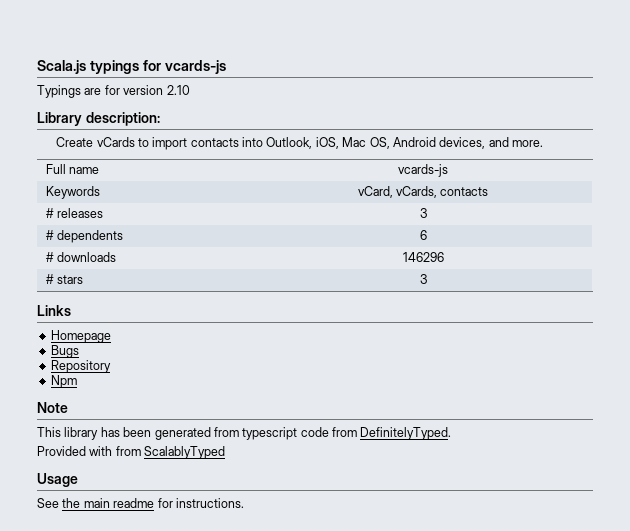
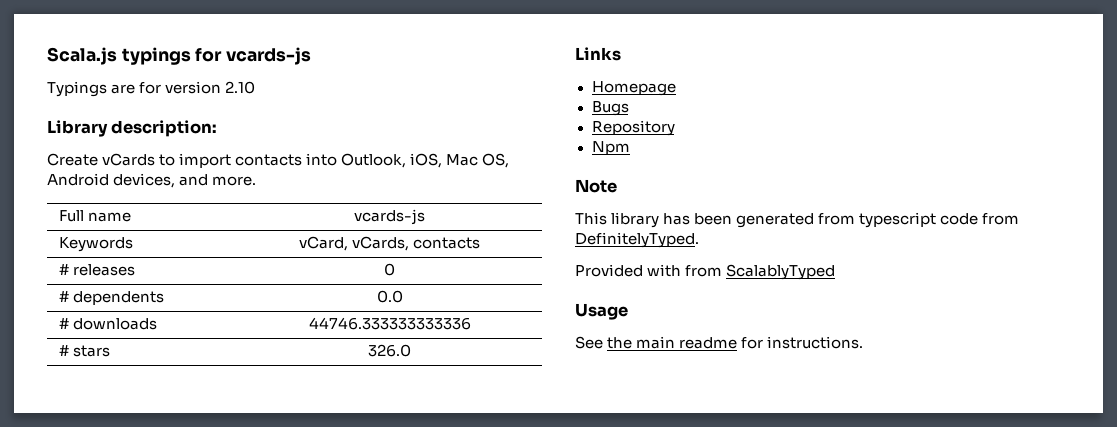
[419,208,427,218] 3 -> [384,263,395,276] 0
[419,230,427,240] 6 -> [376,290,403,303] 0.0
[402,252,444,262] 146296 -> [308,317,471,330] 44746.333333333336
[419,274,427,284] 3 -> [368,344,411,357] 326.0

